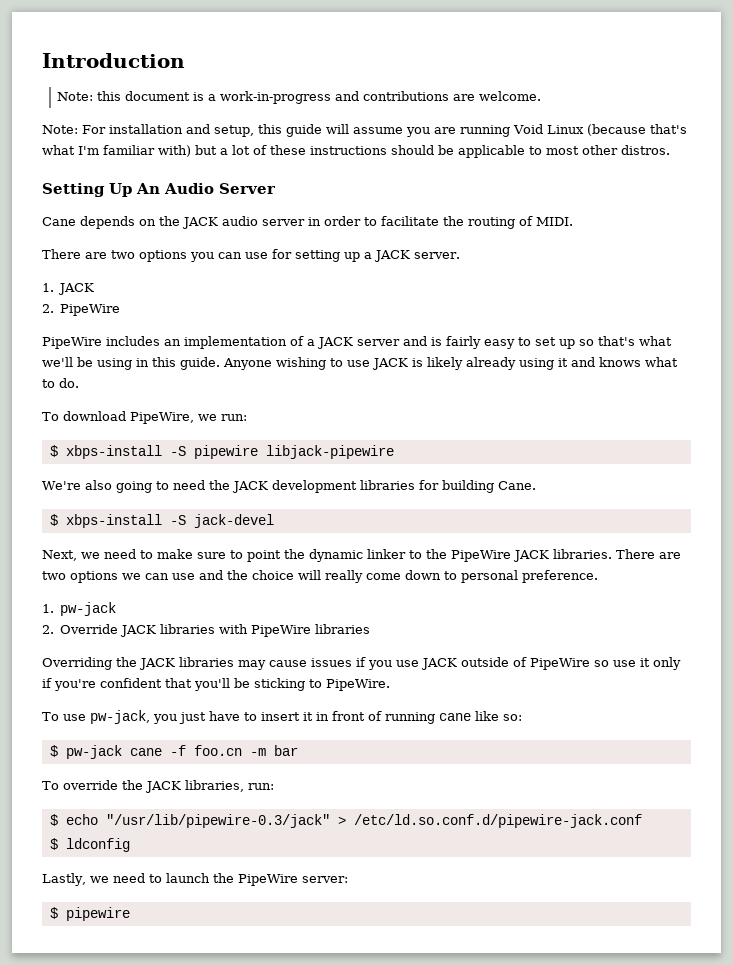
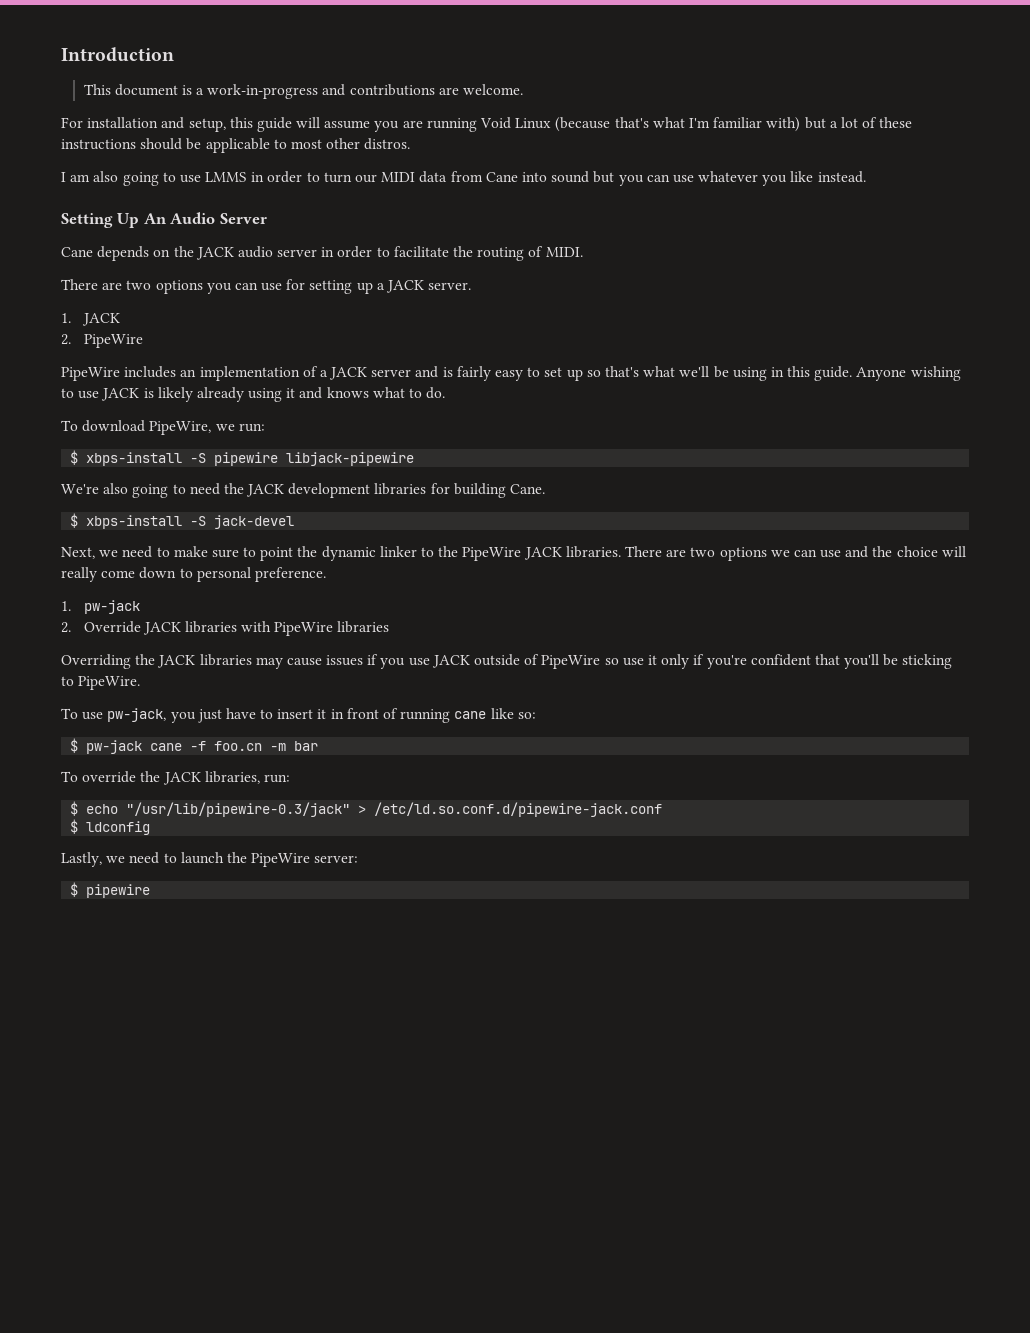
[57,91,122,101] Note: this -> [83,84,111,95] This
[42,125,78,134] Note: -> (524, 89) none
(670, 150) none -> [61,171,866,186] // I am also going to use LMMS in order to turn our MIDI data from Cane into sound but you can use whatever you like instead.

